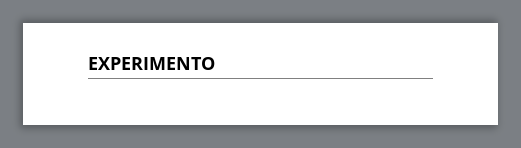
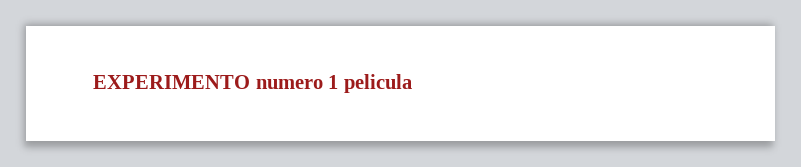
(215, 63) none -> [255,74,412,93] numero 1 pelicula

